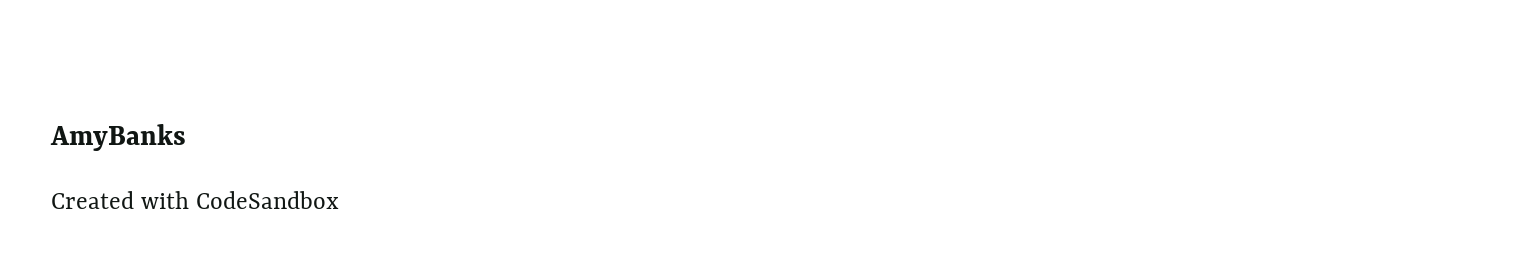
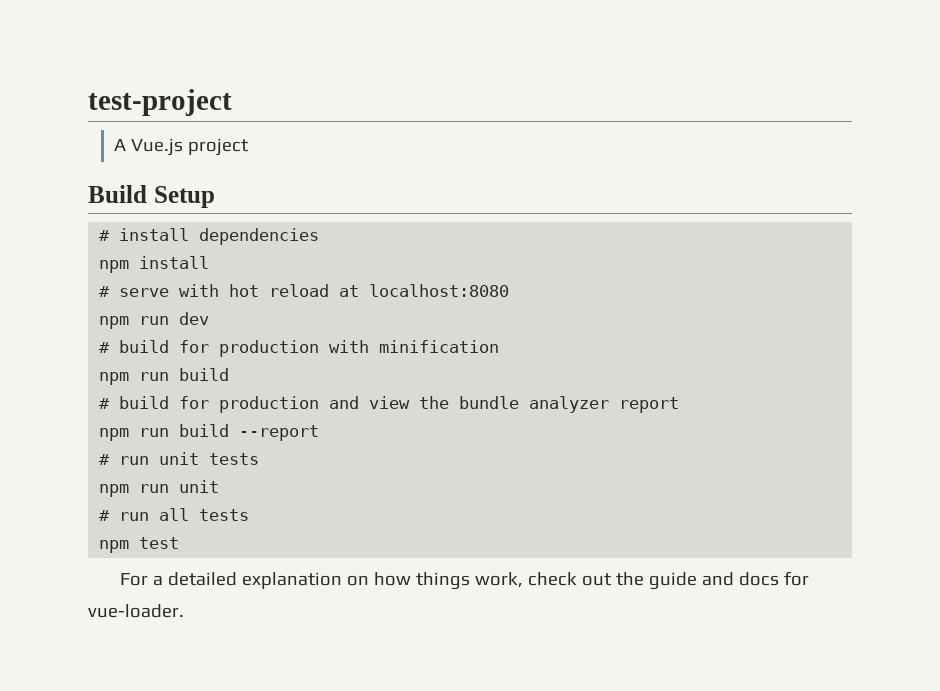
[50,124,186,151] [51,191,340,209] AmyBanks // Created with CodeSandbox -> [88,89,232,116] [113,138,249,156] [88,185,215,208] [99,228,320,245] [99,256,210,273] [99,284,510,297] [99,312,210,329] [99,340,500,357] [99,368,230,385] [99,396,680,413] [99,424,320,441] [99,452,260,465] [99,480,220,497] [99,508,250,521] [99,537,180,553] [120,571,809,590] [88,604,184,618] test-project // A Vue.js project // Build Setup // # install dependencies // npm install // # serve with hot reload at localhost:8080 // npm run dev // # build for production with minification // npm run build // # build for production and view the bundle analyzer report // npm run build --report // # run unit tests // npm run unit // # run all tests // npm test // For a detailed explanation on how things work, check out the guide and docs for vue-loader.

